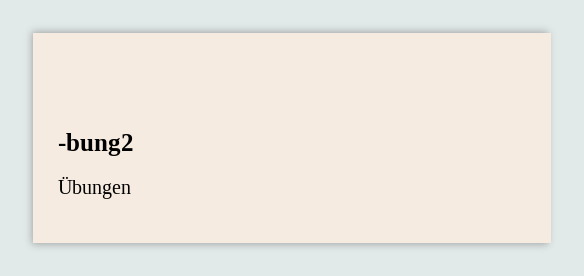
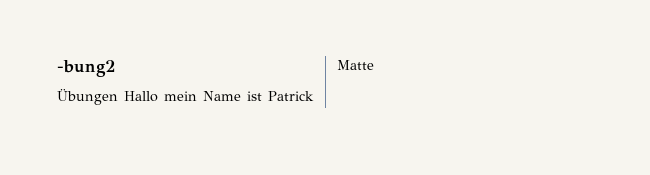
(131, 187) none -> [124,91,314,102] [337,60,374,70] Hallo mein Name ist Patrick Matte

